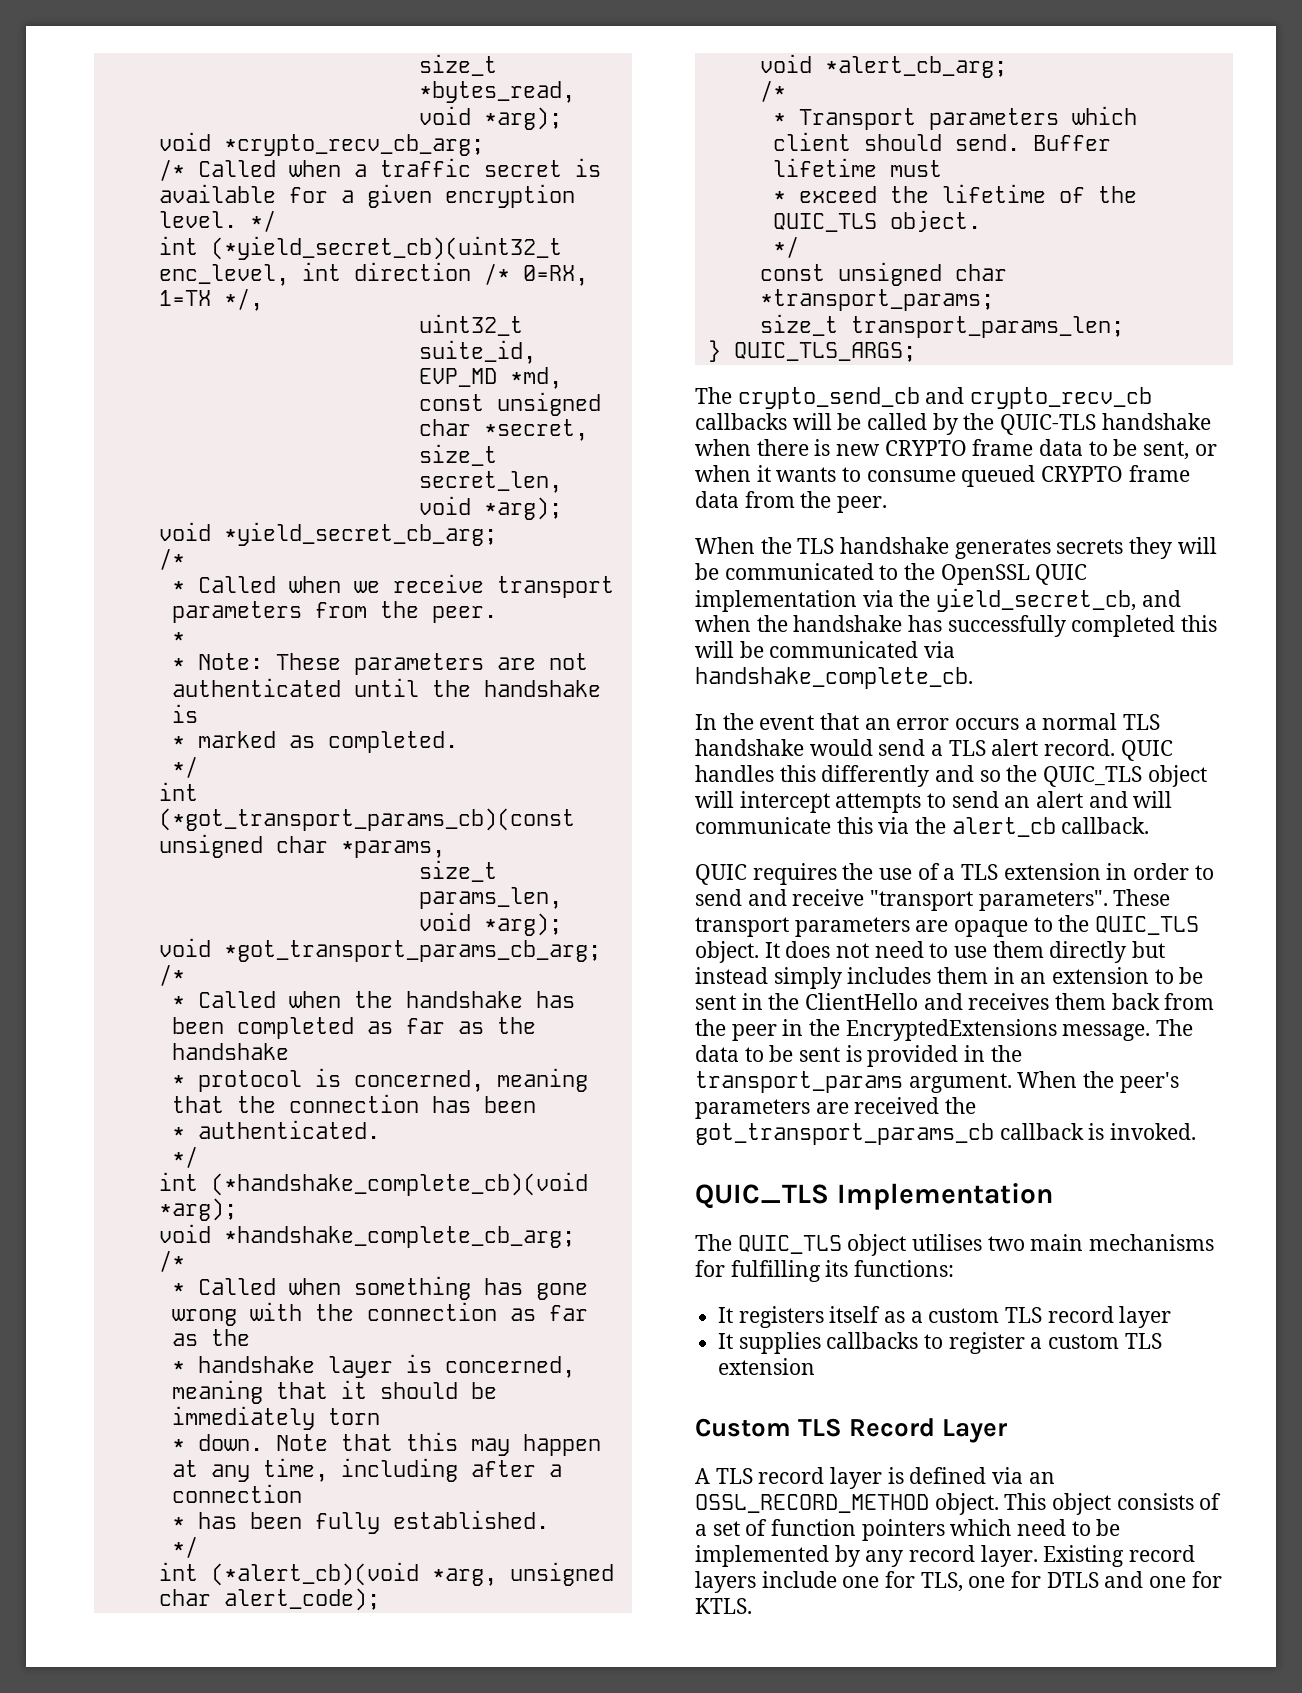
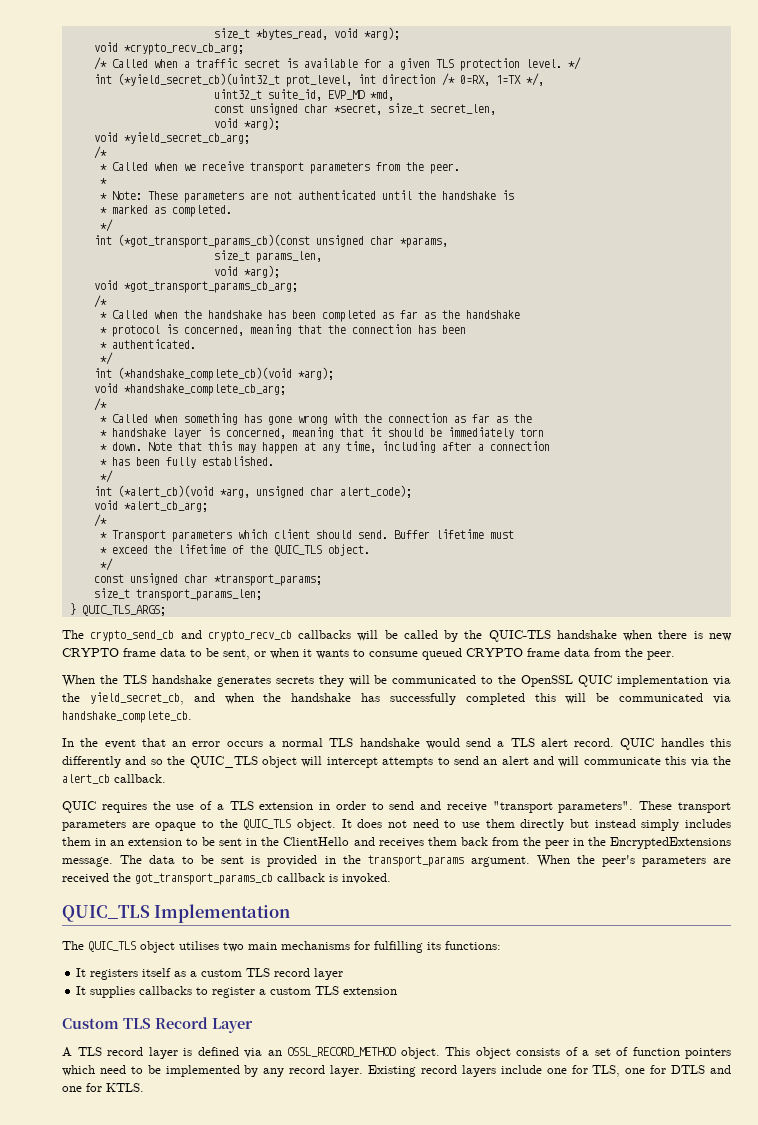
[444,184,575,208] encryption -> [435,58,520,71] TLS protection
[158,264,289,286] enc_level, -> [285,75,352,87] prot_level,

